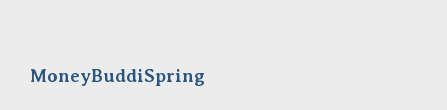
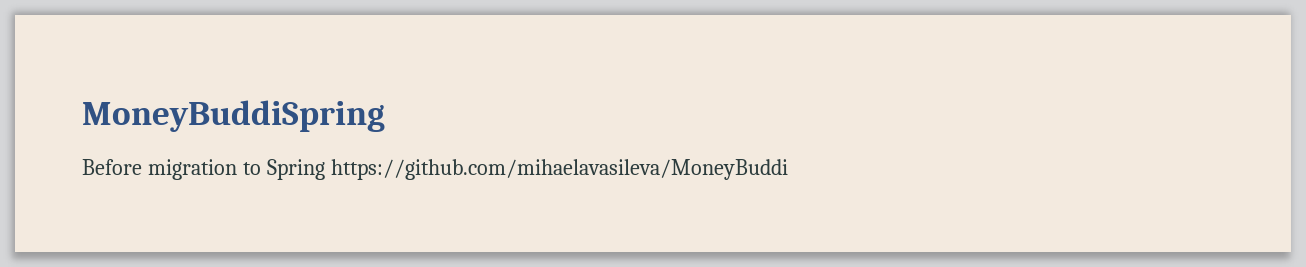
(205, 77) none -> [82,159,788,180] // Before migration to Spring https://github.com/mihaelavasileva/MoneyBuddi

